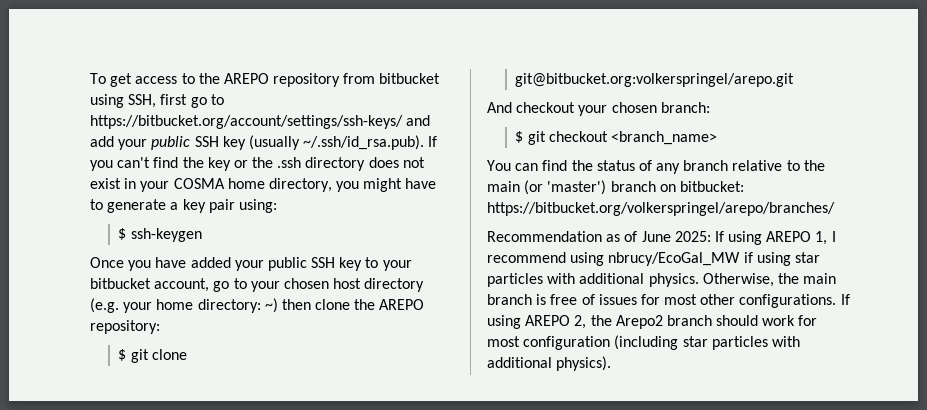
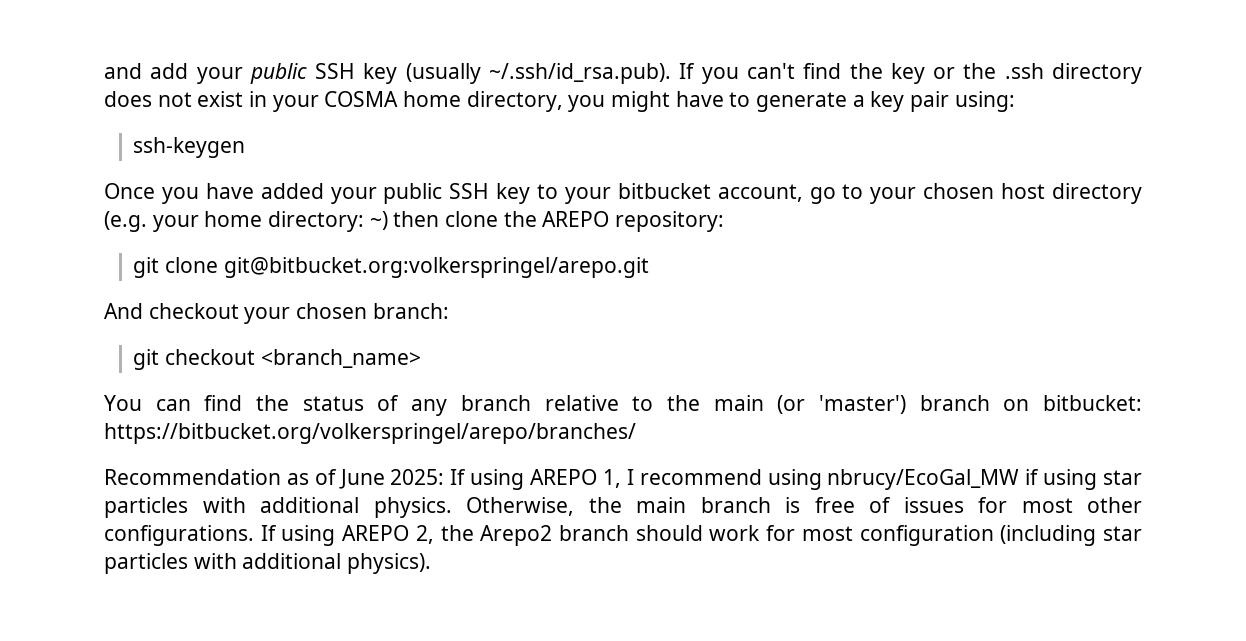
[90,73,441,87] [90,94,224,108] [90,115,403,129] To get access to the AREPO repository from bitbucket using SSH, first go to https://bitbucket.org/account/settings/ssh-keys/ -> (104, 71) none
[118,228,127,240] $ -> (1015, 101) none
[118,349,127,361] $ -> (725, 221) none
[515,131,524,143] $ -> (449, 311) none

